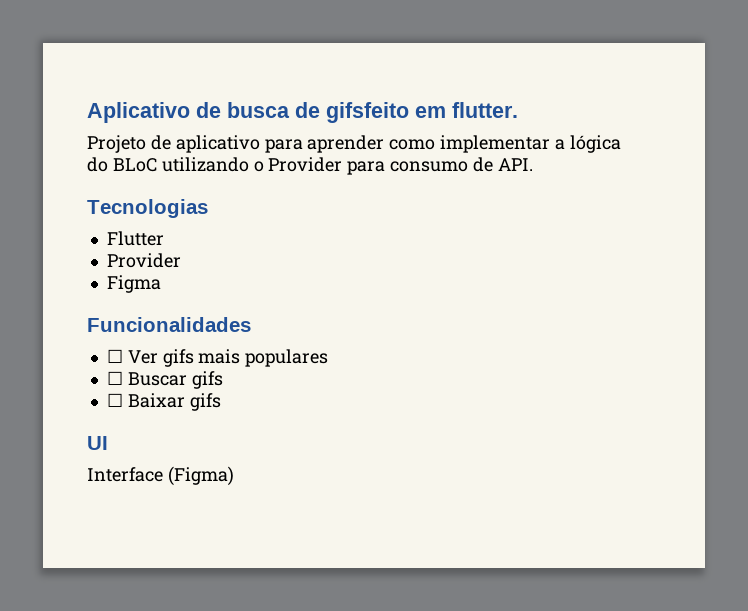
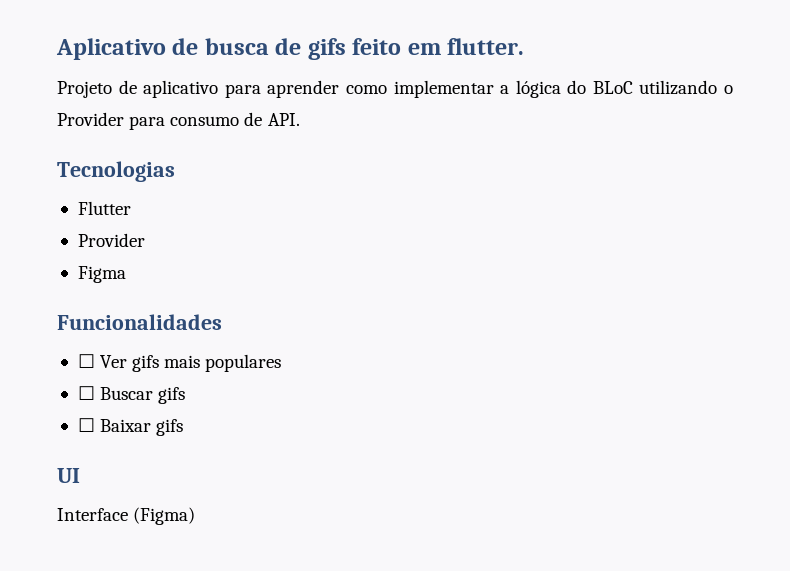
[326,102,409,123] gifsfeito -> [307,38,402,60] gifs feito

